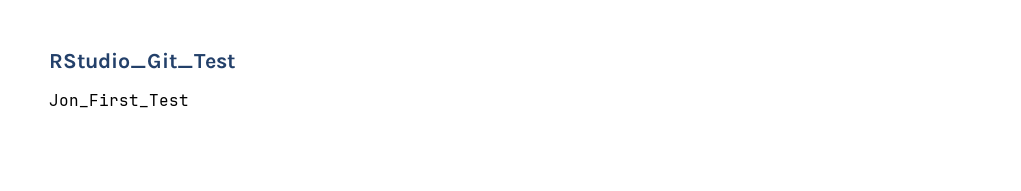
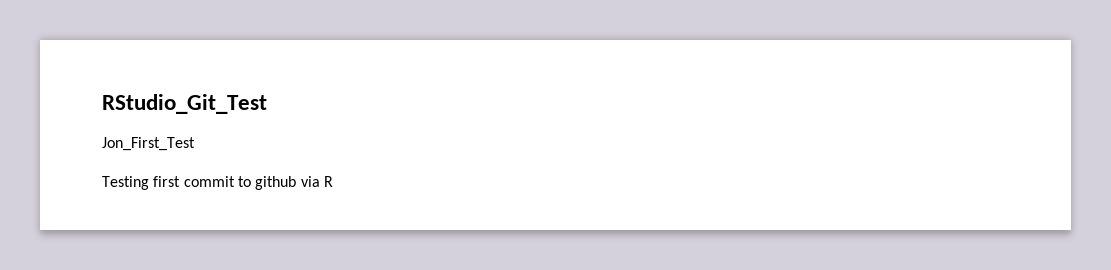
(189, 100) none -> [102,176,333,190] // Testing first commit to github via R

